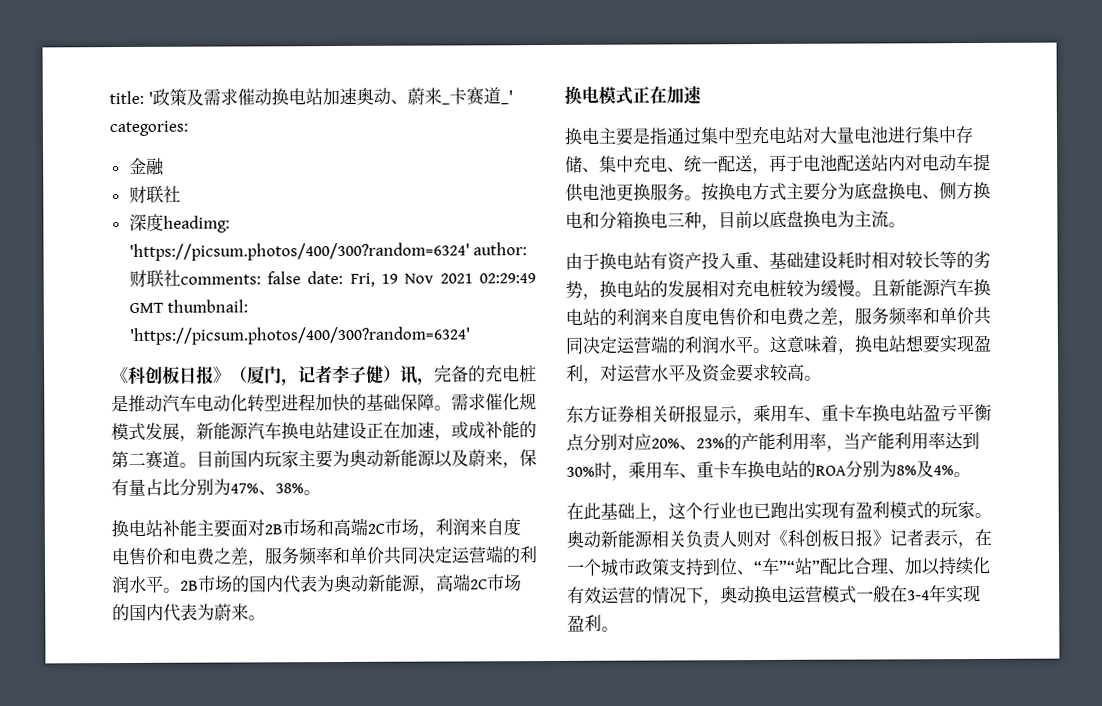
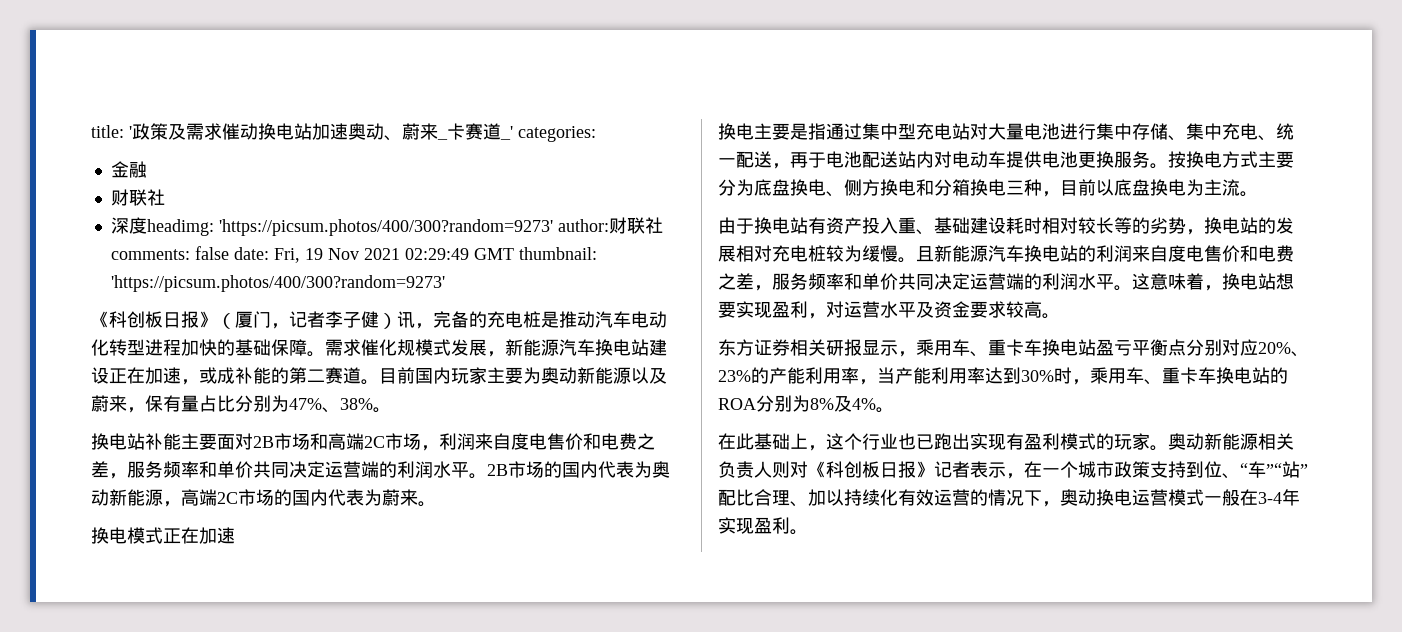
[128,242,470,261] 'https://picsum.photos/400/300?random=6324' -> [218,219,553,236] 'https://picsum.photos/400/300?random=9273'
[128,326,470,345] 'https://picsum.photos/400/300?random=6324' -> [110,275,445,292] 'https://picsum.photos/400/300?random=9273'

